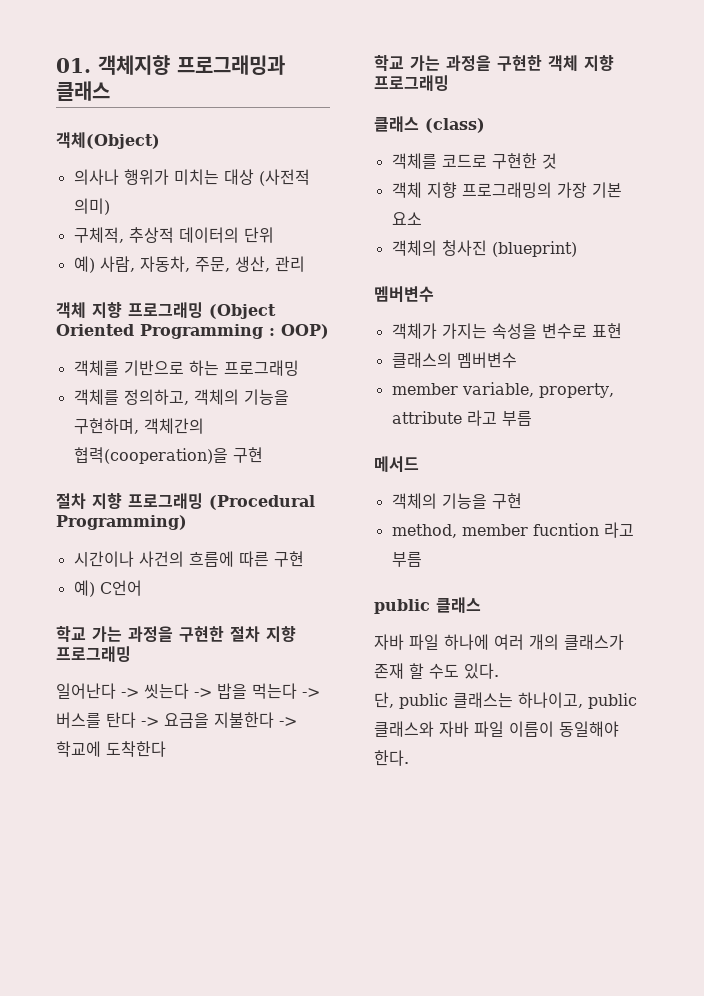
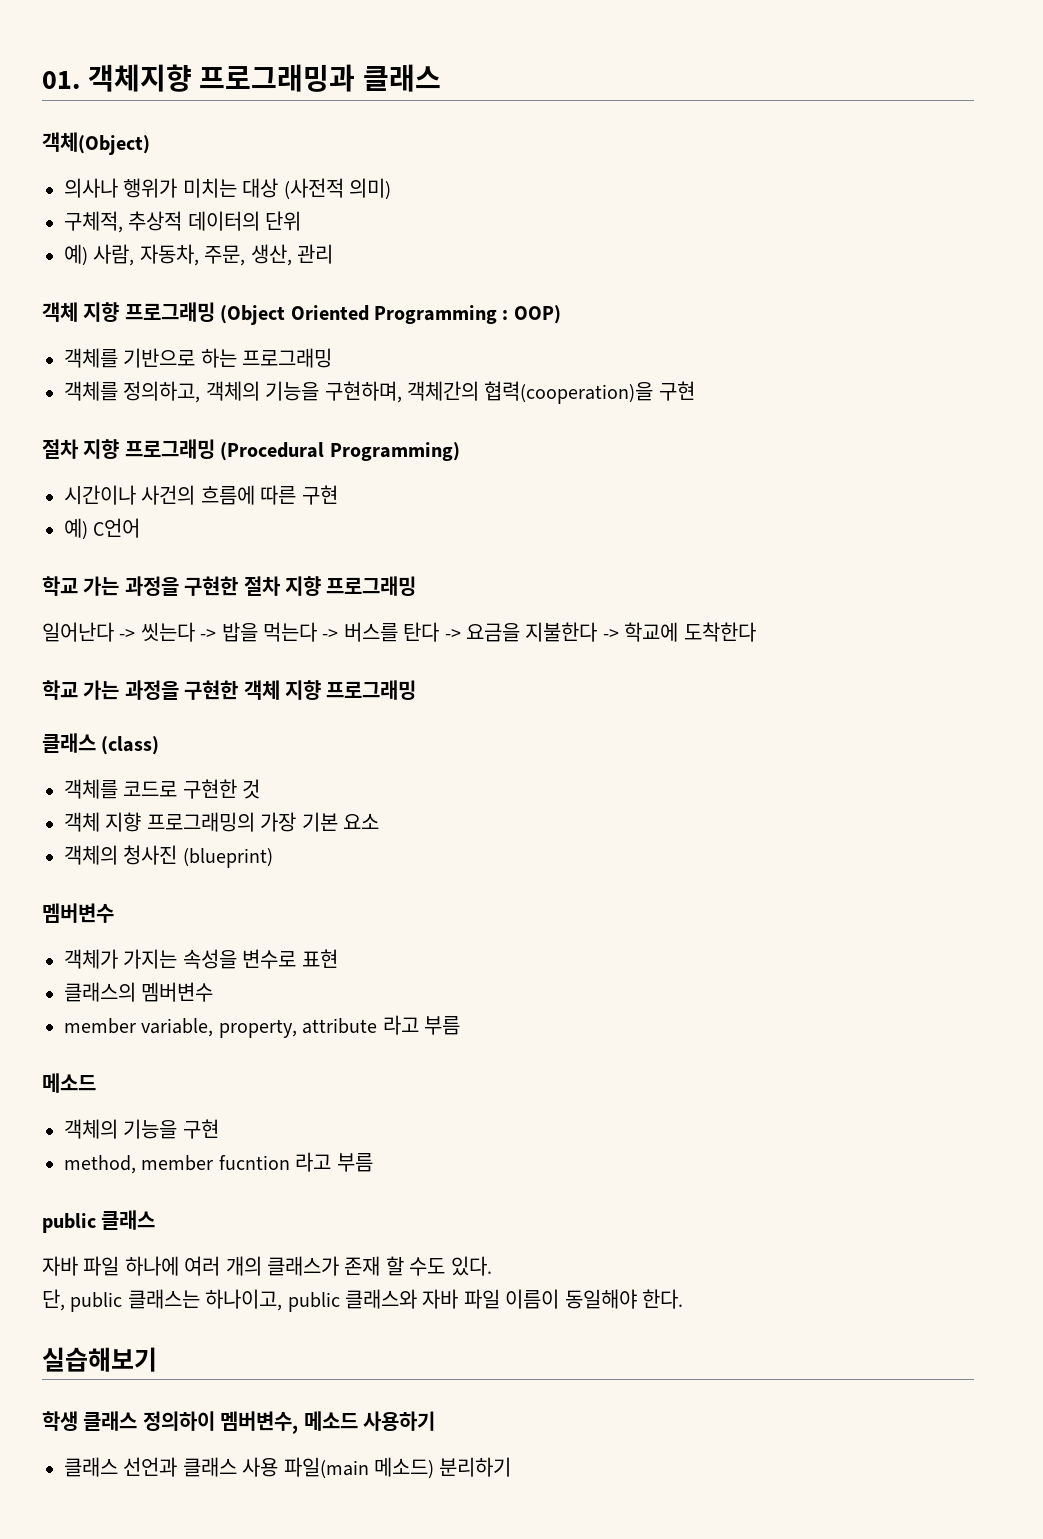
[374,456,419,472] 메서드 -> [42,1073,96,1093] 메소드
(409, 758) none -> [42,1347,157,1372] [42,1411,435,1434] [64,1457,512,1479] // 실습해보기 // 학생 클래스 정의하이 멤버변수, 메소드 사용하기 // 클래스 선언과 클래스 사용 파일(main 메소드) 분리하기

